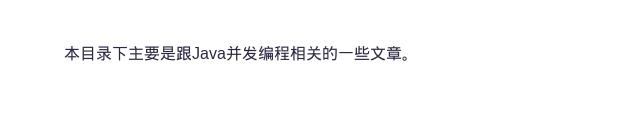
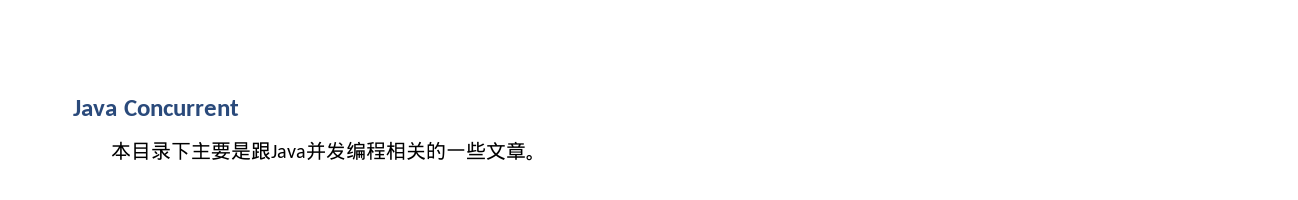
(64, 53) none -> [73,100,239,116] Java Concurrent //

